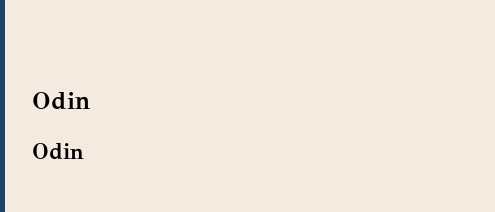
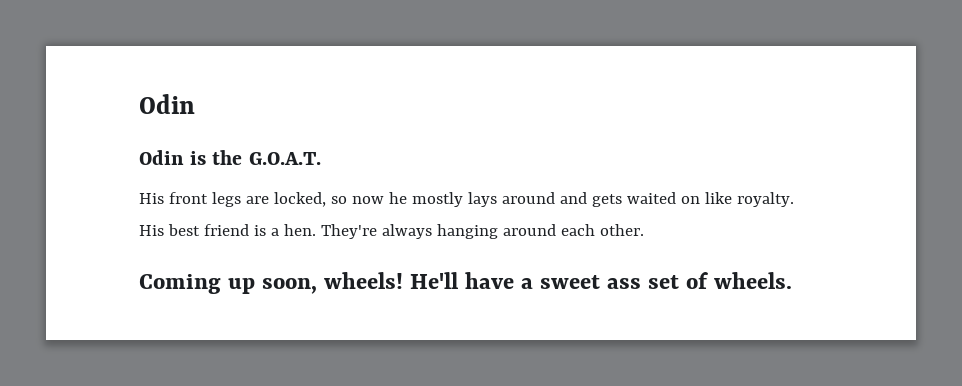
(84, 151) none -> [190,150,321,165] [139,192,794,207] [139,224,644,239] [139,272,793,294] is the G.O.A.T. // His front legs are locked, so now he mostly lays around and gets waited on like royalty. His best friend is a hen. They're always hanging around each other. // Coming up soon, wheels! He'll have a sweet ass set of wheels.

